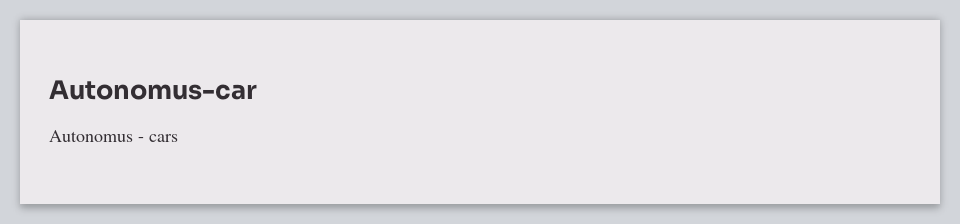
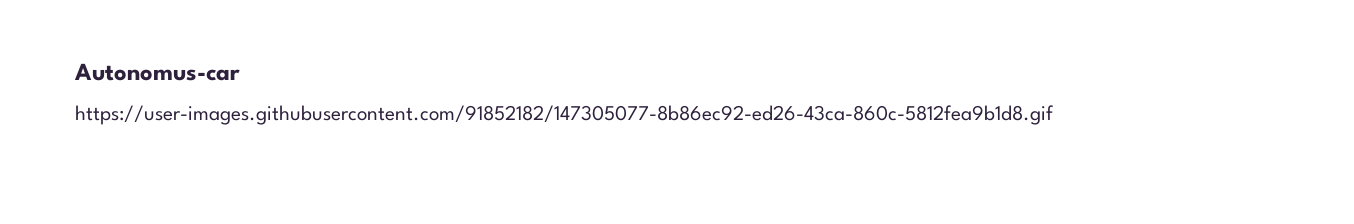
[49,130,178,142] Autonomus - cars -> [75,105,1054,125] https://user-images.githubusercontent.com/91852182/147305077-8b86ec92-ed26-43ca-860c-5812fea9b1d8.gif

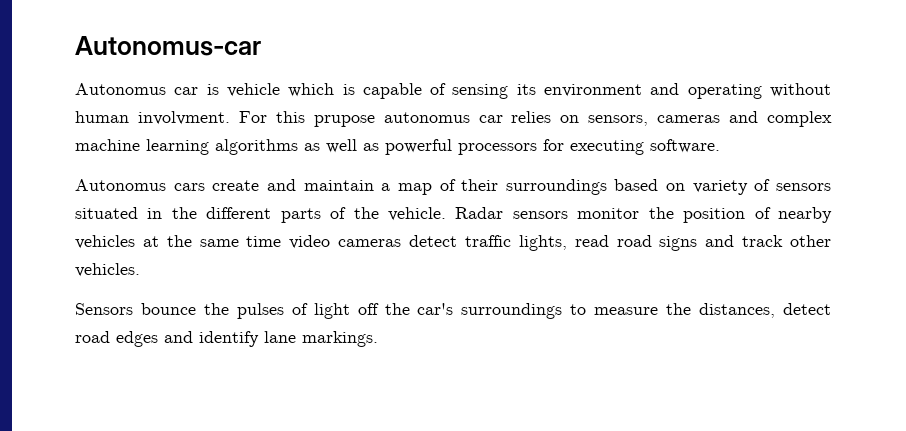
[75,105,1054,125] https://user-images.githubusercontent.com/91852182/147305077-8b86ec92-ed26-43ca-860c-5812fea9b1d8.gif -> [75,83,831,99] [75,111,832,127] [75,139,720,155] [75,179,831,195] [75,207,833,223] [75,235,832,251] [75,263,140,277] [75,303,832,319] [75,331,378,347] Autonomus car is vehicle which is capable of sensing its environment and operating without human involvment. For this prupose autonomus car relies on sensors, cameras and complex machine learning algorithms as well as powerful processors for executing software. // Autonomus cars create and maintain a map of their surroundings based on variety of sensors situated in the different parts of the vehicle. Radar sensors monitor the position of nearby vehicles at the same time video cameras detect traffic lights, read road signs and track other vehicles. // Sensors bounce the pulses of light off the car's surroundings to measure the distances, detect road edges and identify lane markings.

